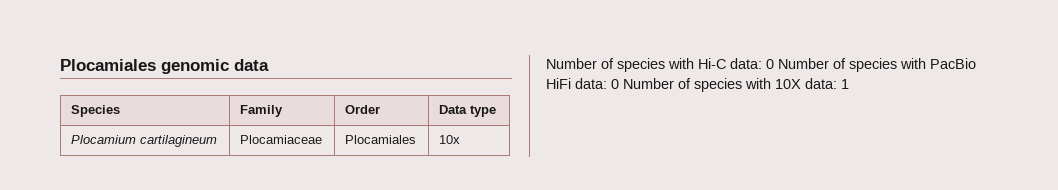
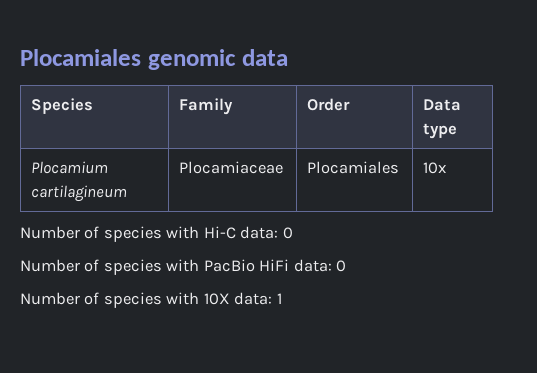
(774, 64) none -> (293, 233) //
(619, 84) none -> (347, 266) //

